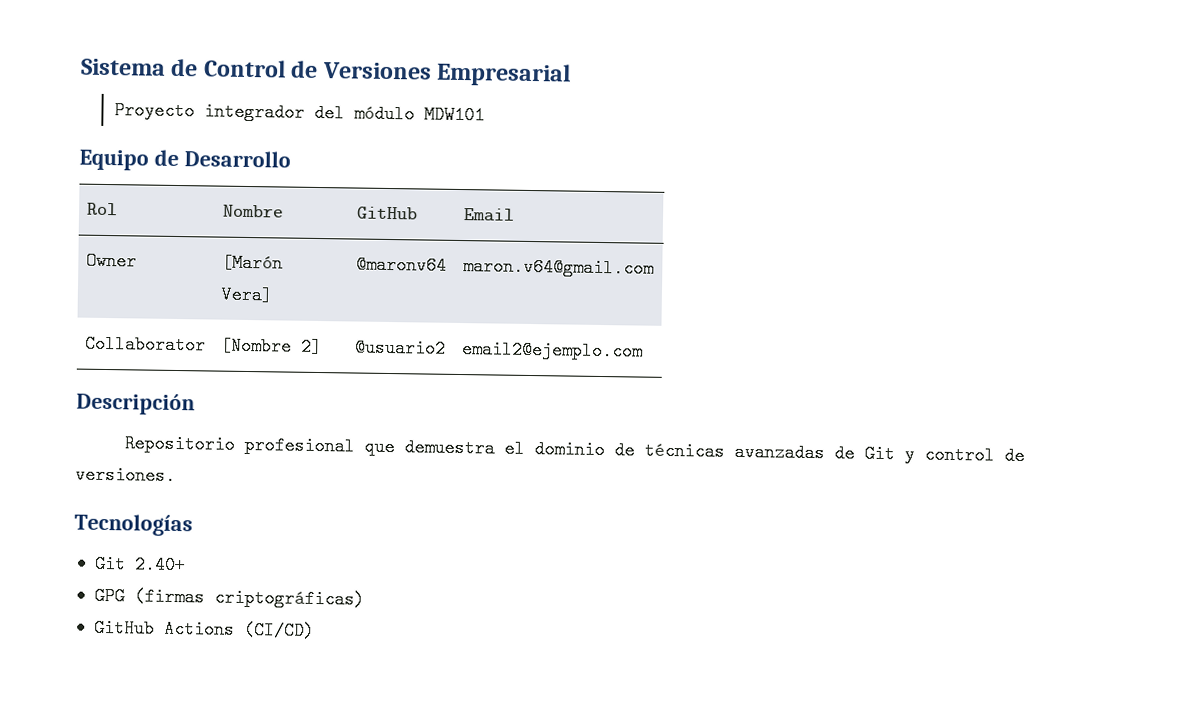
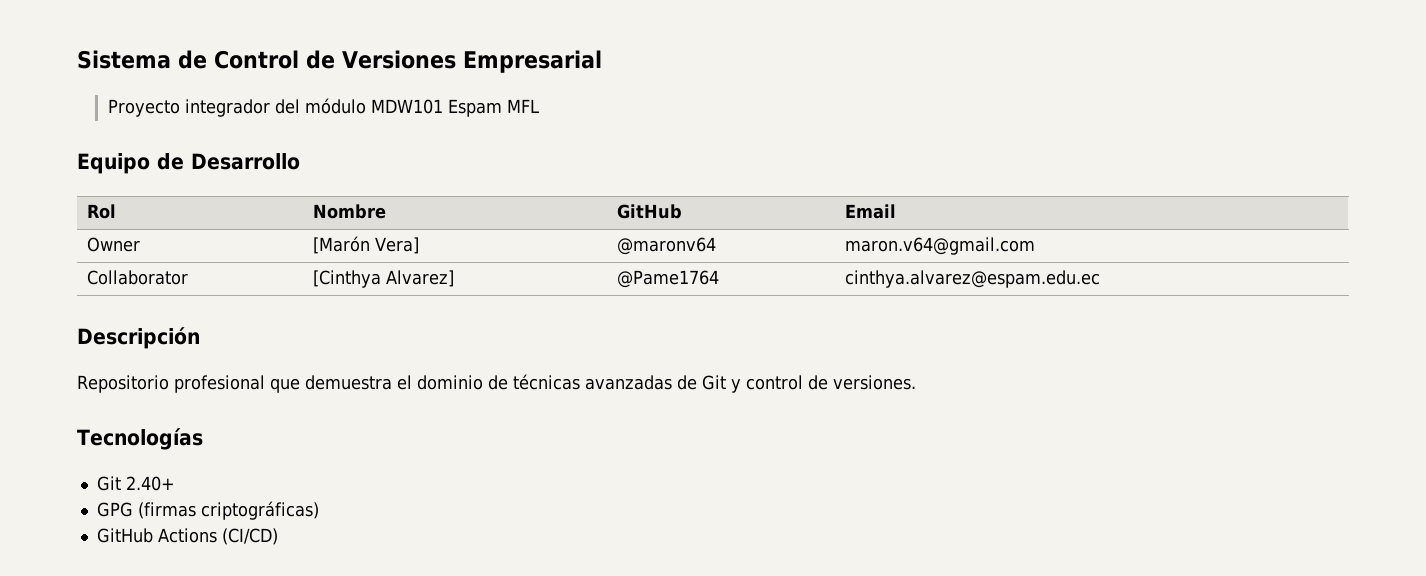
(485, 115) none -> [448,99,540,117] Espam MFL
[220,336,322,357] [354,338,446,358] [461,340,643,361] [Nombre 2] | @usuario2 | email2@ejemplo.com -> [313,270,455,288] [617,270,720,288] [845,270,1101,288] [Cinthya Alvarez] | @Pame1764 | cinthya.alvarez@espam.edu.ec

